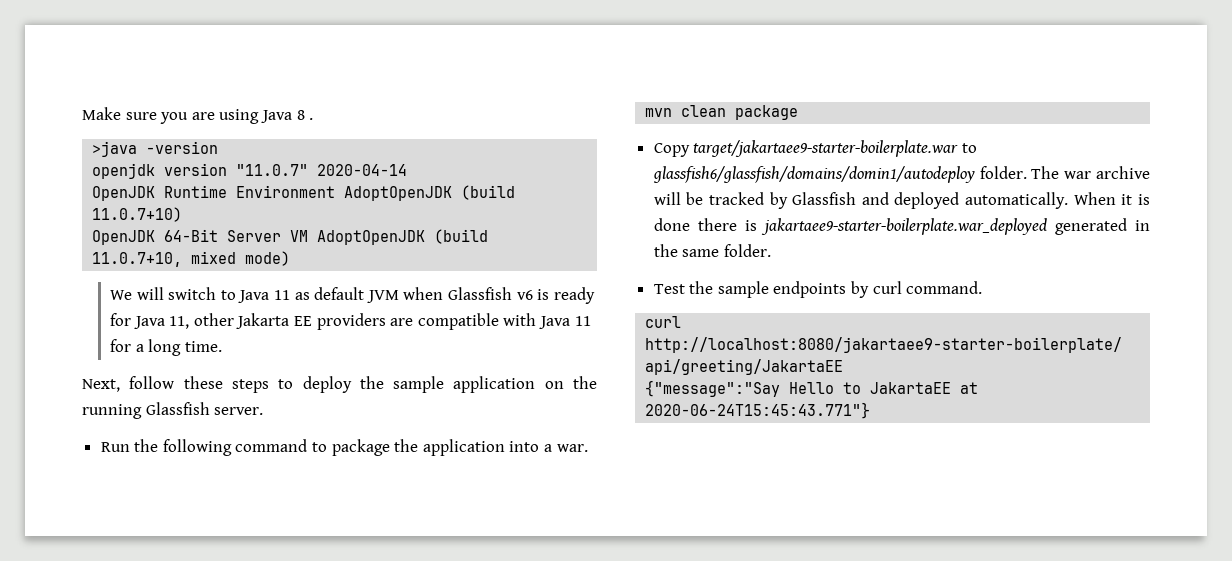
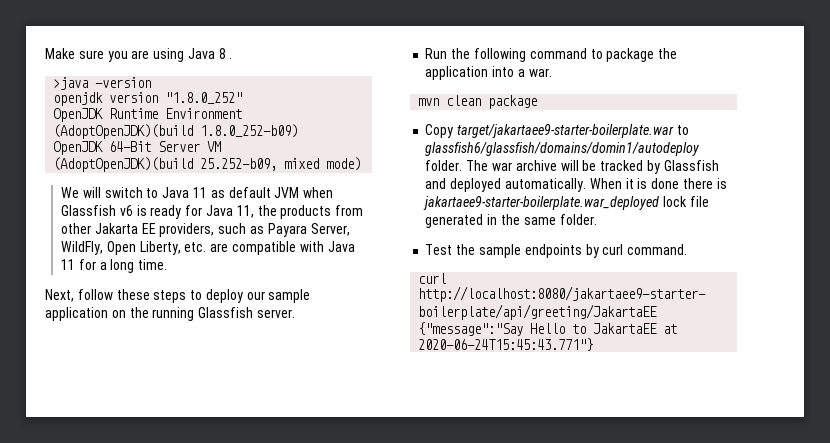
[236,164,408,176] "11.0.7" 2020-04-14 -> [165,92,243,104] "1.8.0_252"
[344,185,516,201] [92,207,183,222] AdoptOpenJDK (build 11.0.7+10) -> [53,124,299,139] (AdoptOpenJDK)(build 1.8.0_252-b09)
[317,229,489,245] [92,252,183,267] AdoptOpenJDK (build 11.0.7+10, -> [53,157,278,172] (AdoptOpenJDK)(build 25.252-b09,
[193,313,386,330] other Jakarta EE providers -> [257,205,364,219] [61,223,350,237] [61,241,207,255] the products from other Jakarta EE providers, such as Payara Server, WildFly, Open Liberty, etc.
[359,376,384,389] the -> [246,291,265,300] our
(1047, 226) none -> [663,196,709,207] lock file

